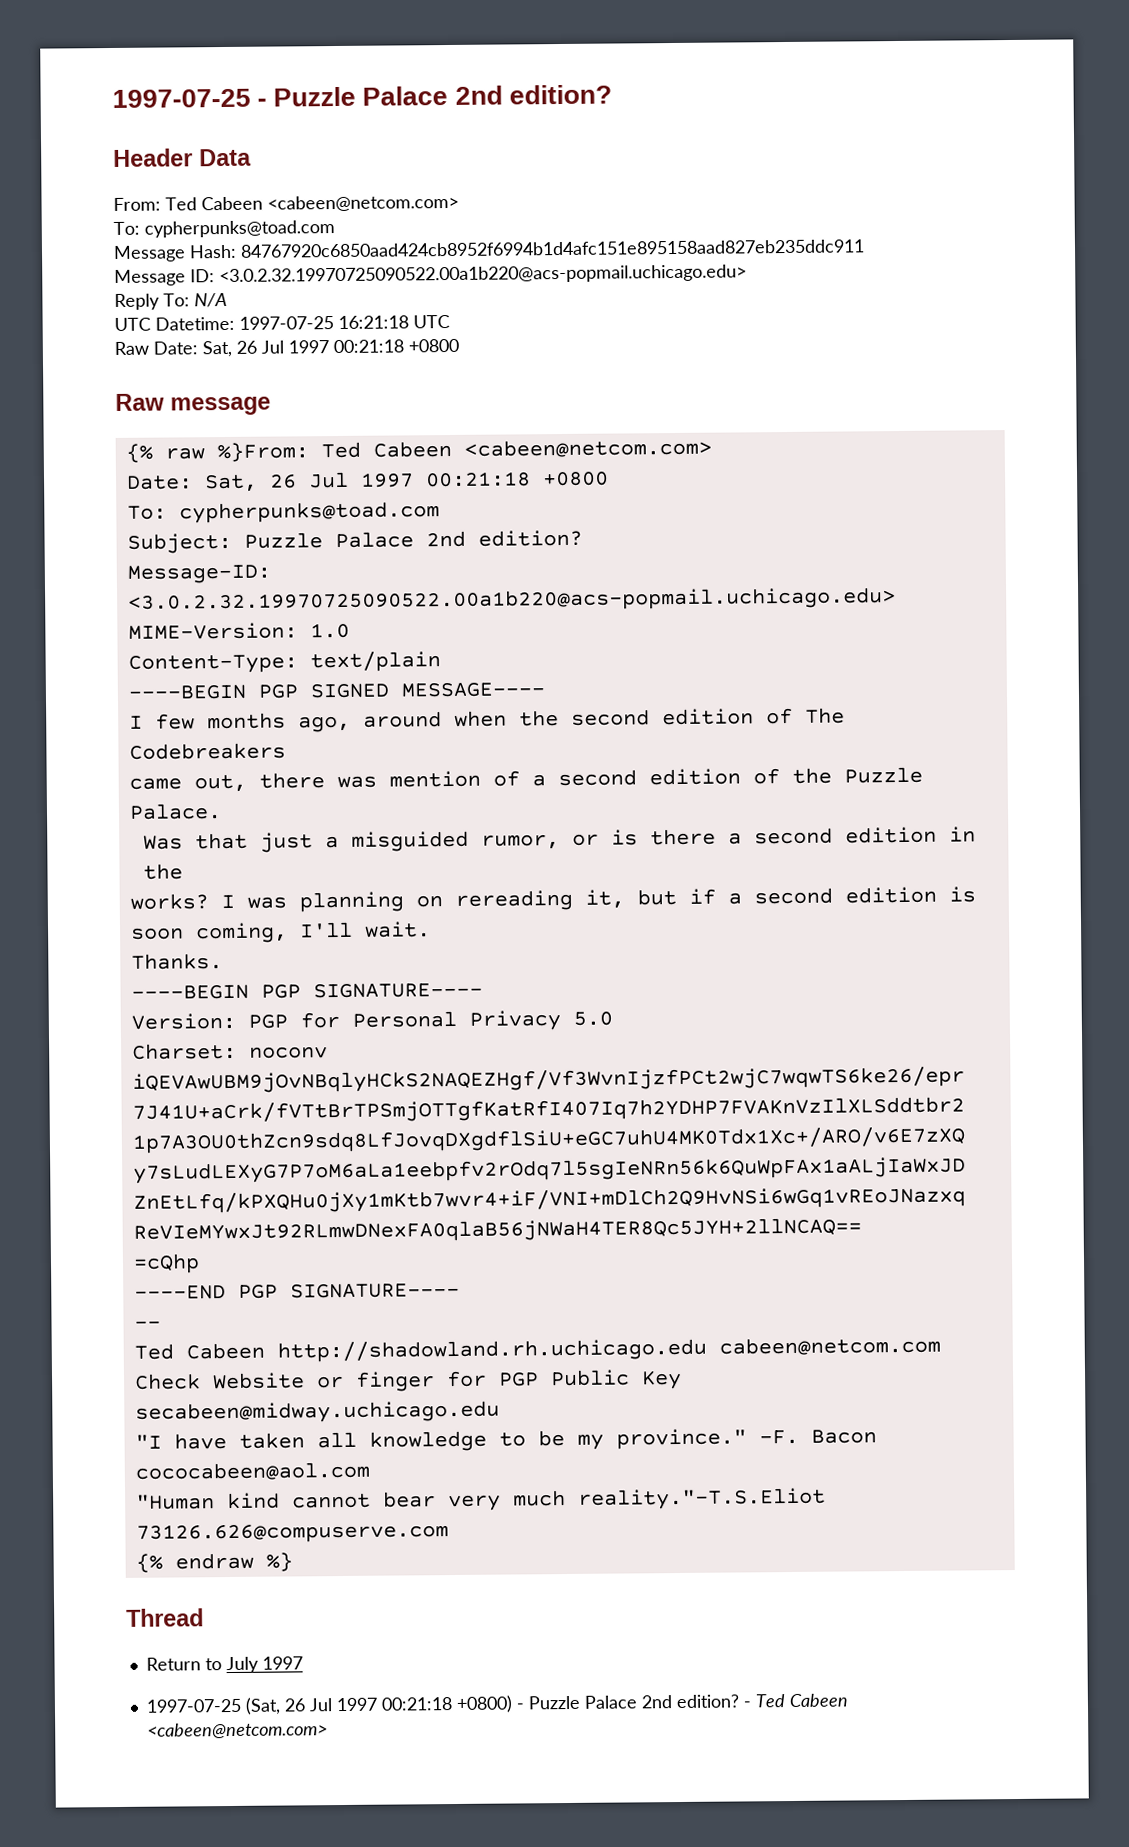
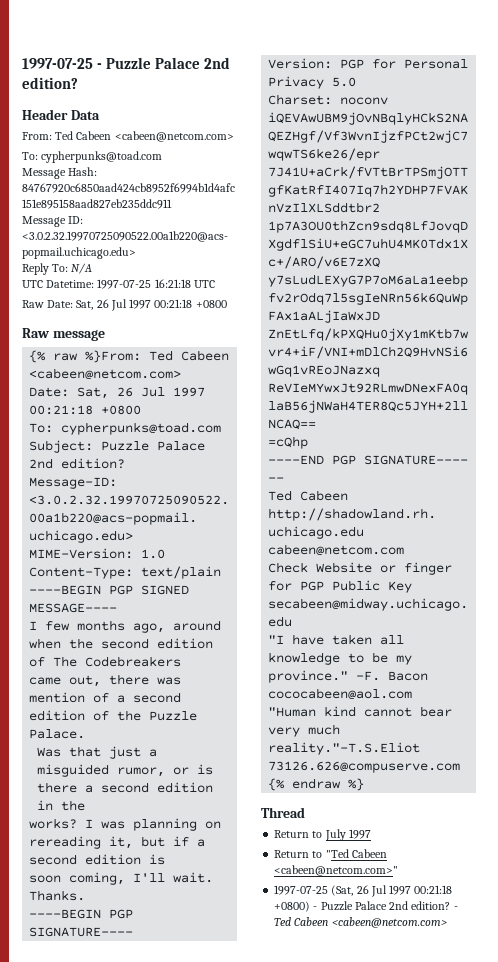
(303, 1663) none -> [274,849,387,858] [274,865,399,876] // Return to "Ted Cabeen <cabeen@netcom.com>"

